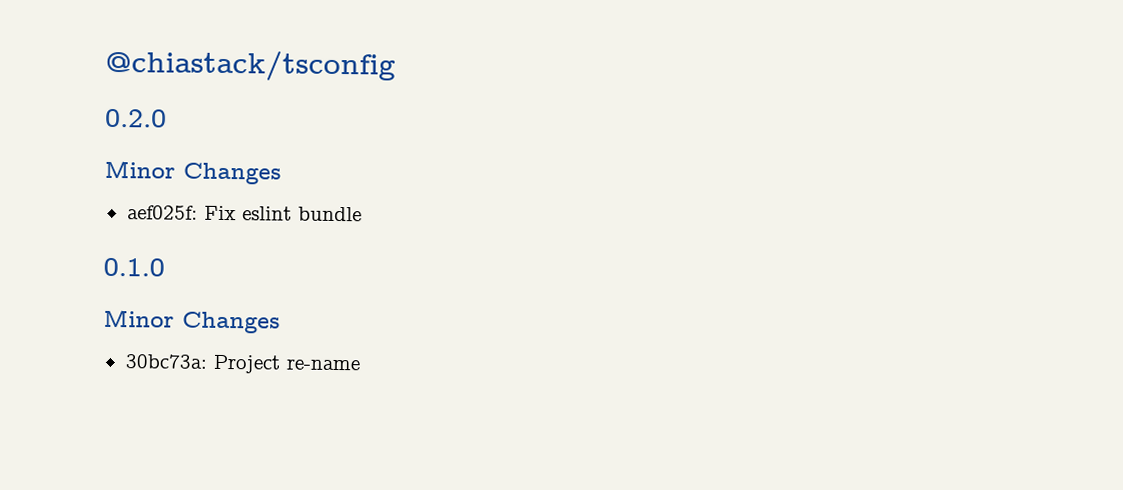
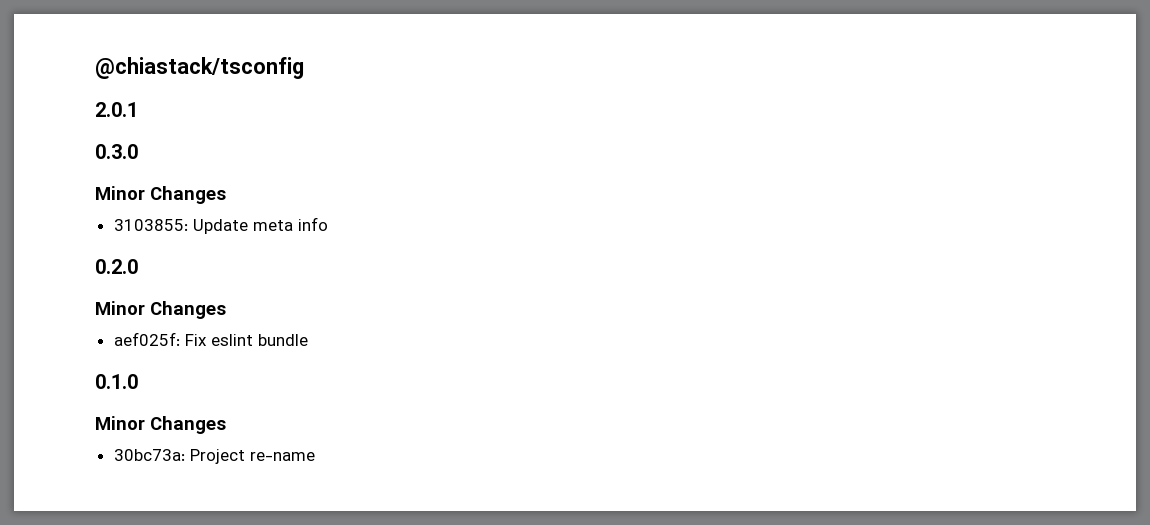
(396, 65) none -> [95,102,138,117] [95,144,138,159] [95,186,226,204] [113,217,328,234] // 2.0.1 // 0.3.0 // Minor Changes // 3103855: Update meta info

